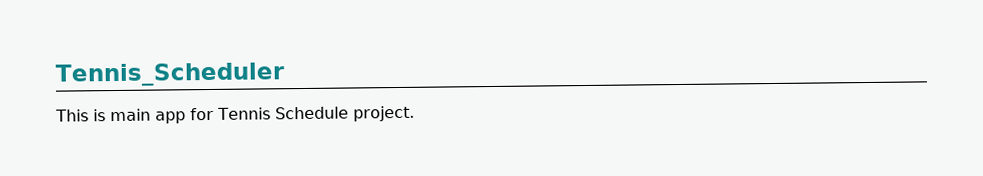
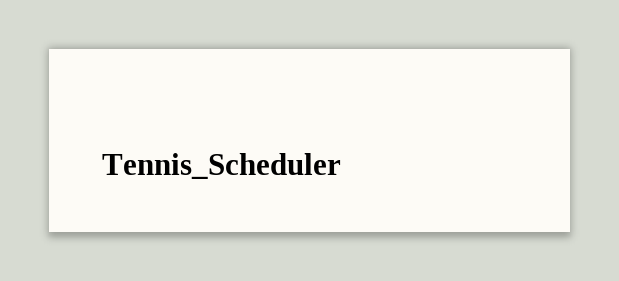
[55,105,415,124] // This is main app for Tennis Schedule project. -> (341, 166) none

